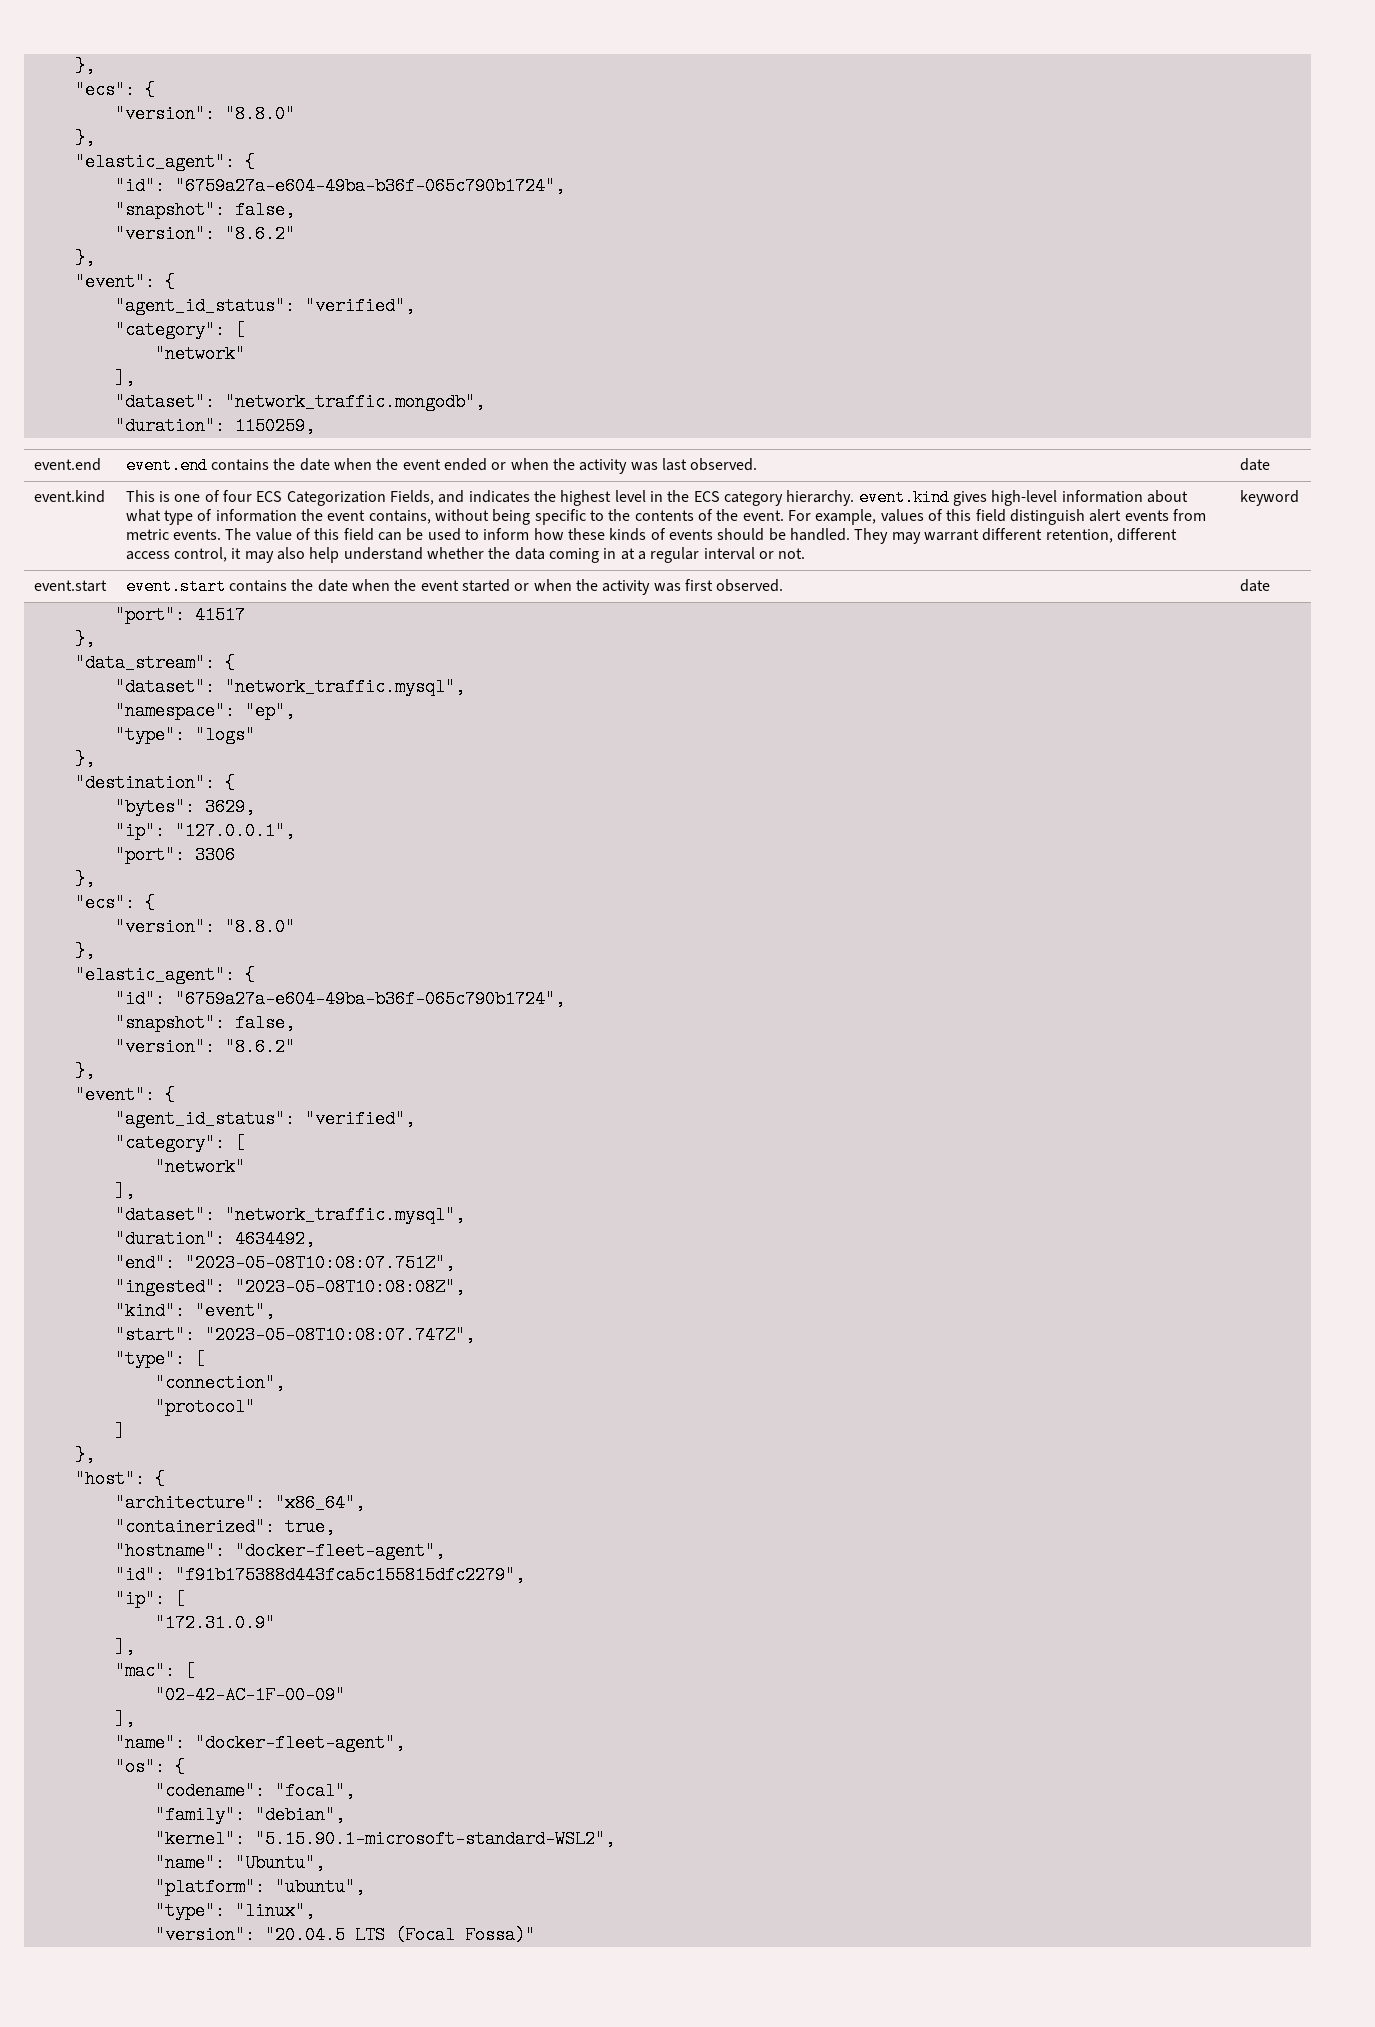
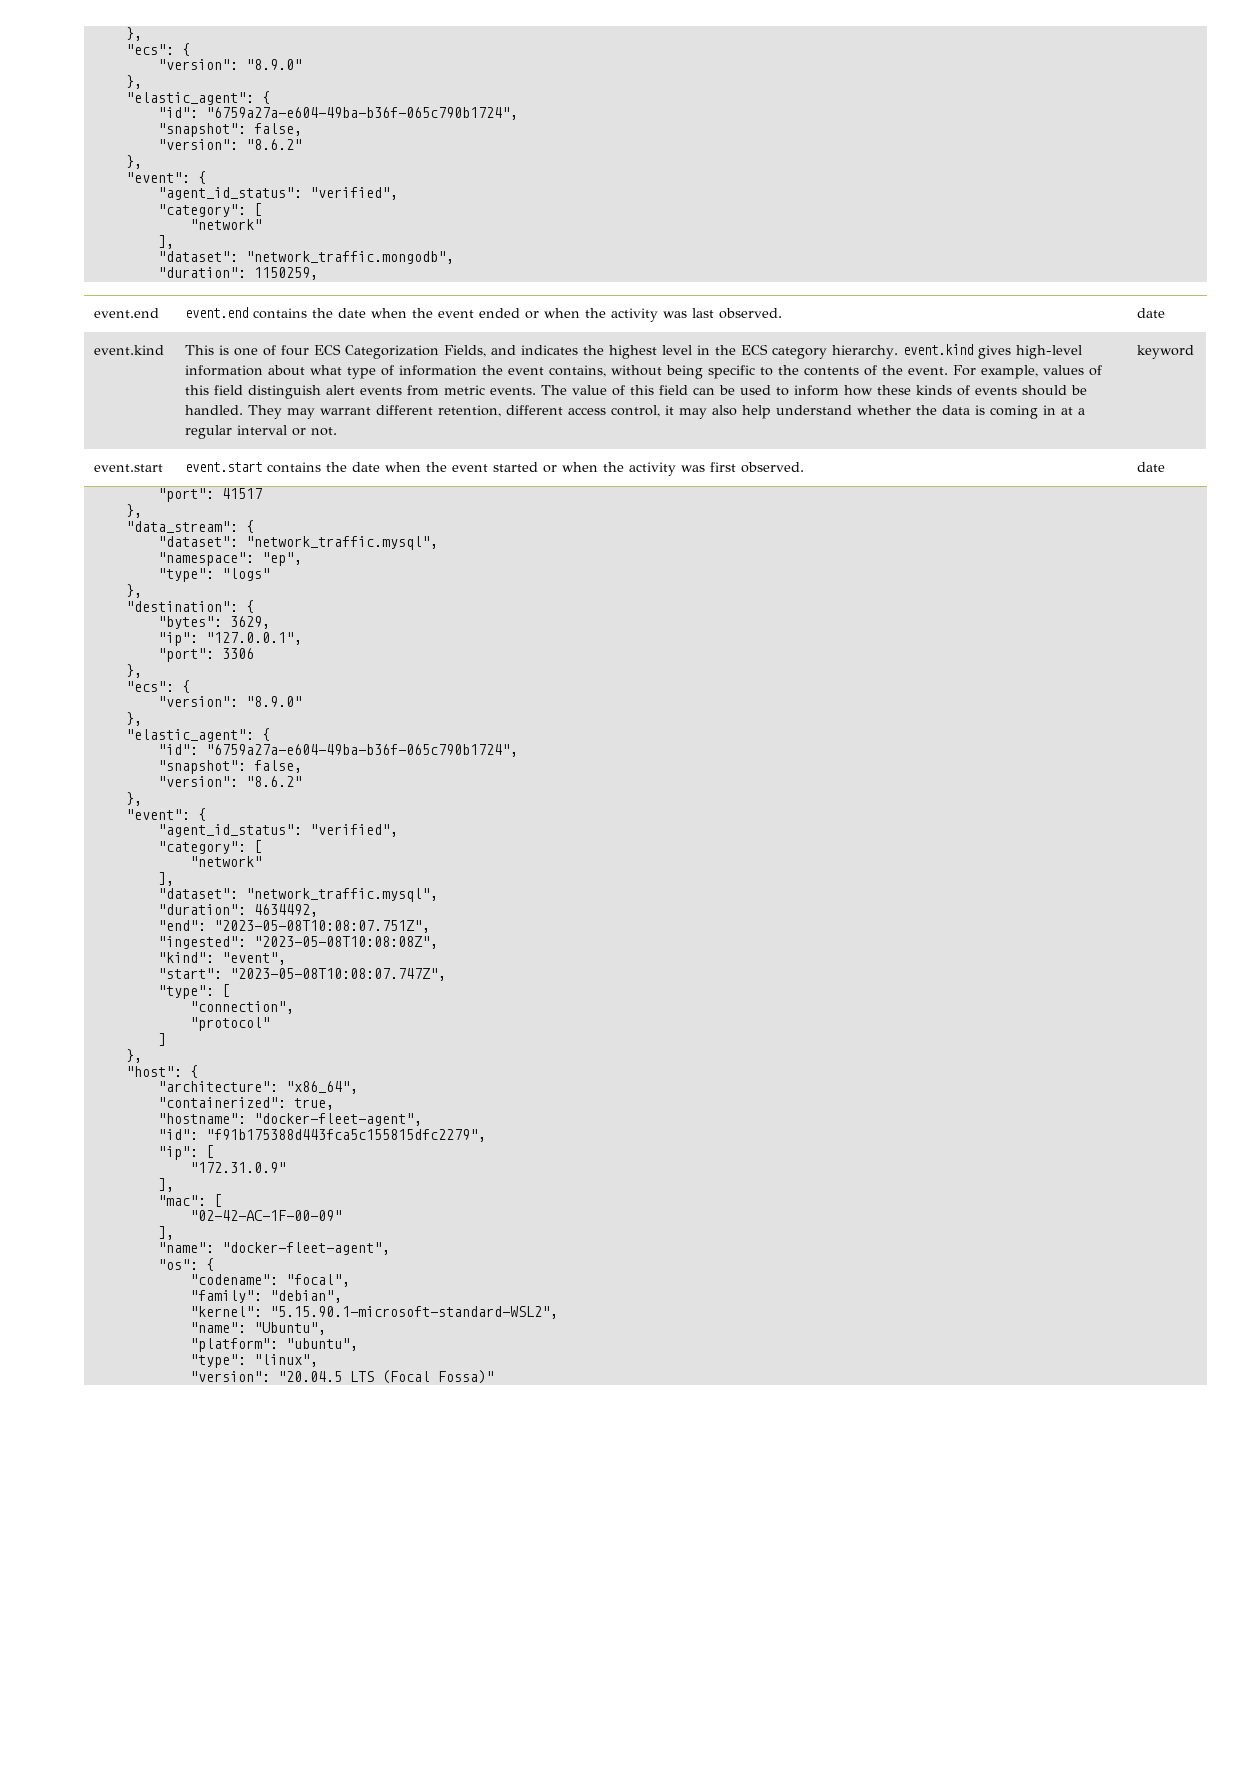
[74,57,95,75] [74,81,155,99] [114,105,295,123] }, // "ecs": { // "version": "8.8.0" -> [125,27,142,41] [125,43,190,56] [157,59,302,70] }, // "ecs": { // "version": "8.9.0"
(545, 553) none -> [975,405,986,415] is
[224,918,295,936] "8.8.0" -> [245,696,302,707] "8.9.0"

